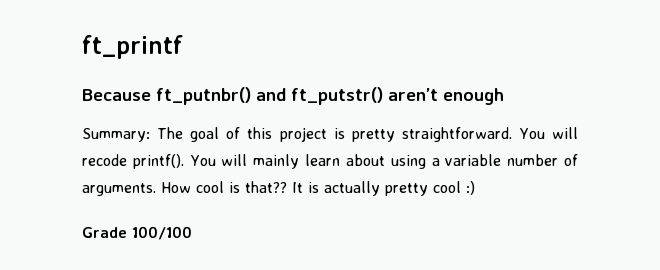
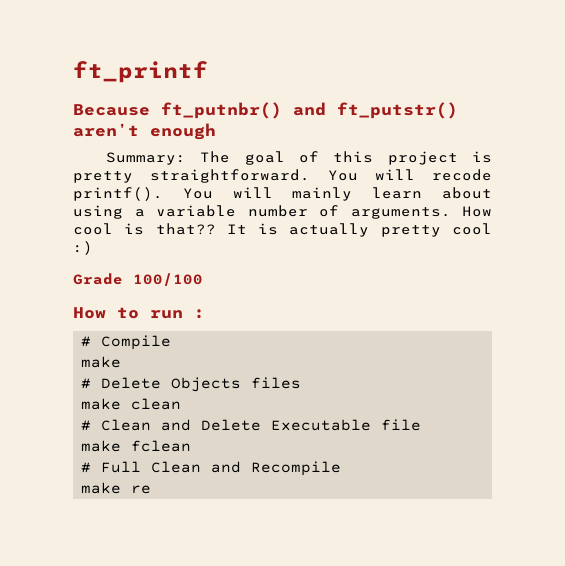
(192, 233) none -> [73,307,205,319] [81,335,172,350] [81,356,122,368] [81,377,302,392] [81,398,182,410] [81,419,422,431] [81,440,192,452] [81,461,342,476] [81,482,152,494] // How to run : // # Compile // make // # Delete Objects files // make clean // # Clean and Delete Executable file // make fclean // # Full Clean and Recompile // make re

